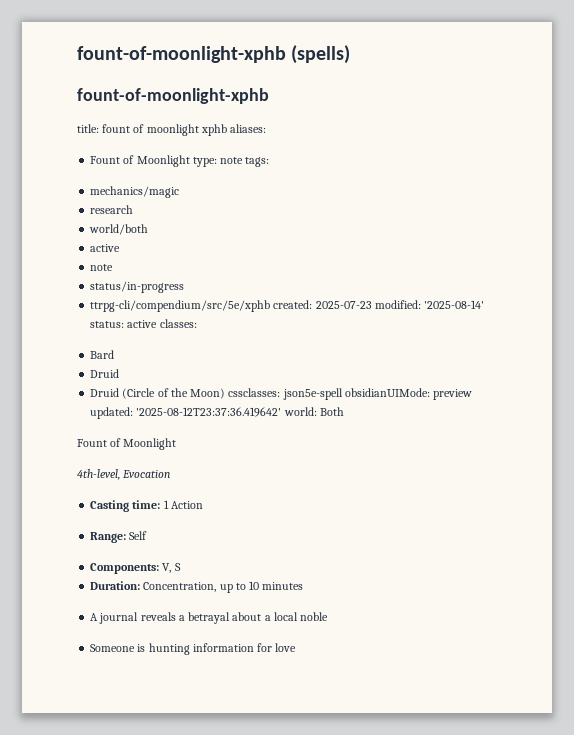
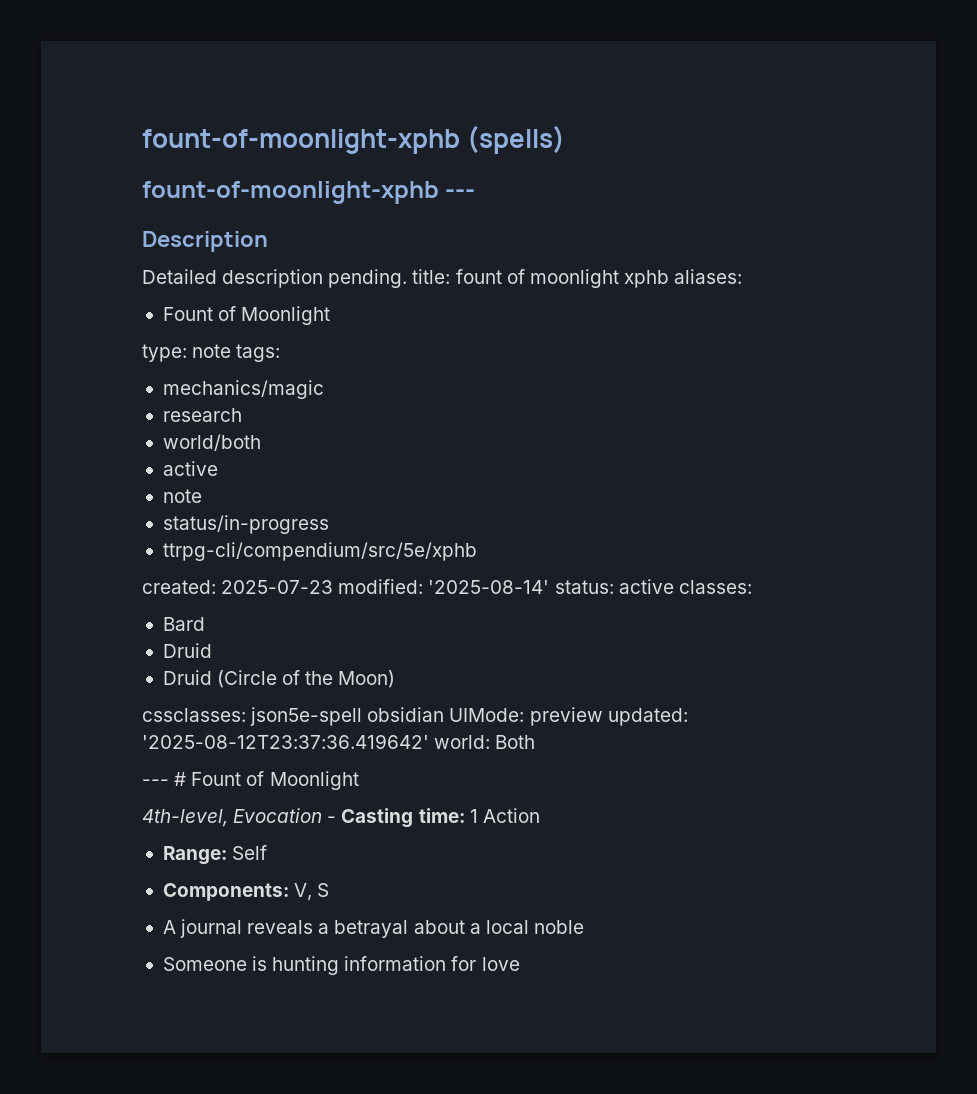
(269, 96) // -> [445,189,476,198] [142,231,268,252] [142,269,408,288] --- // Description // Detailed description pending.
(190, 161) none -> (331, 315) //
(271, 306) none -> (477, 551) //
(226, 393) none -> (396, 679) //
[344,388,430,397] obsidianUIMode: -> [367,707,525,722] obsidian UIMode:
(344, 411) none -> [142,772,187,786] --- #
(171, 474) // -> [327,816,337,823] -
[90,581,304,593] // Duration: Concentration, up to 10 minutes -> (330, 890) none

